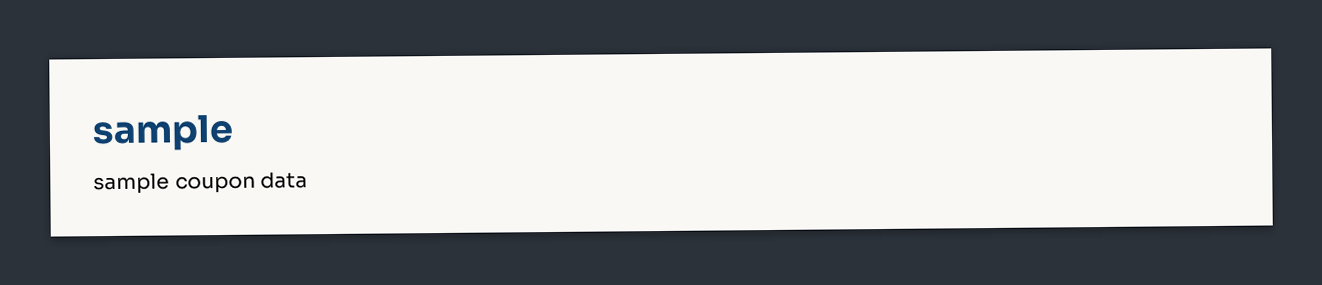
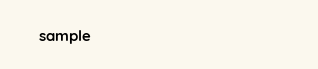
[92,114,234,152] [93,172,309,195] sample // sample coupon data -> [39,30,91,44] sample

